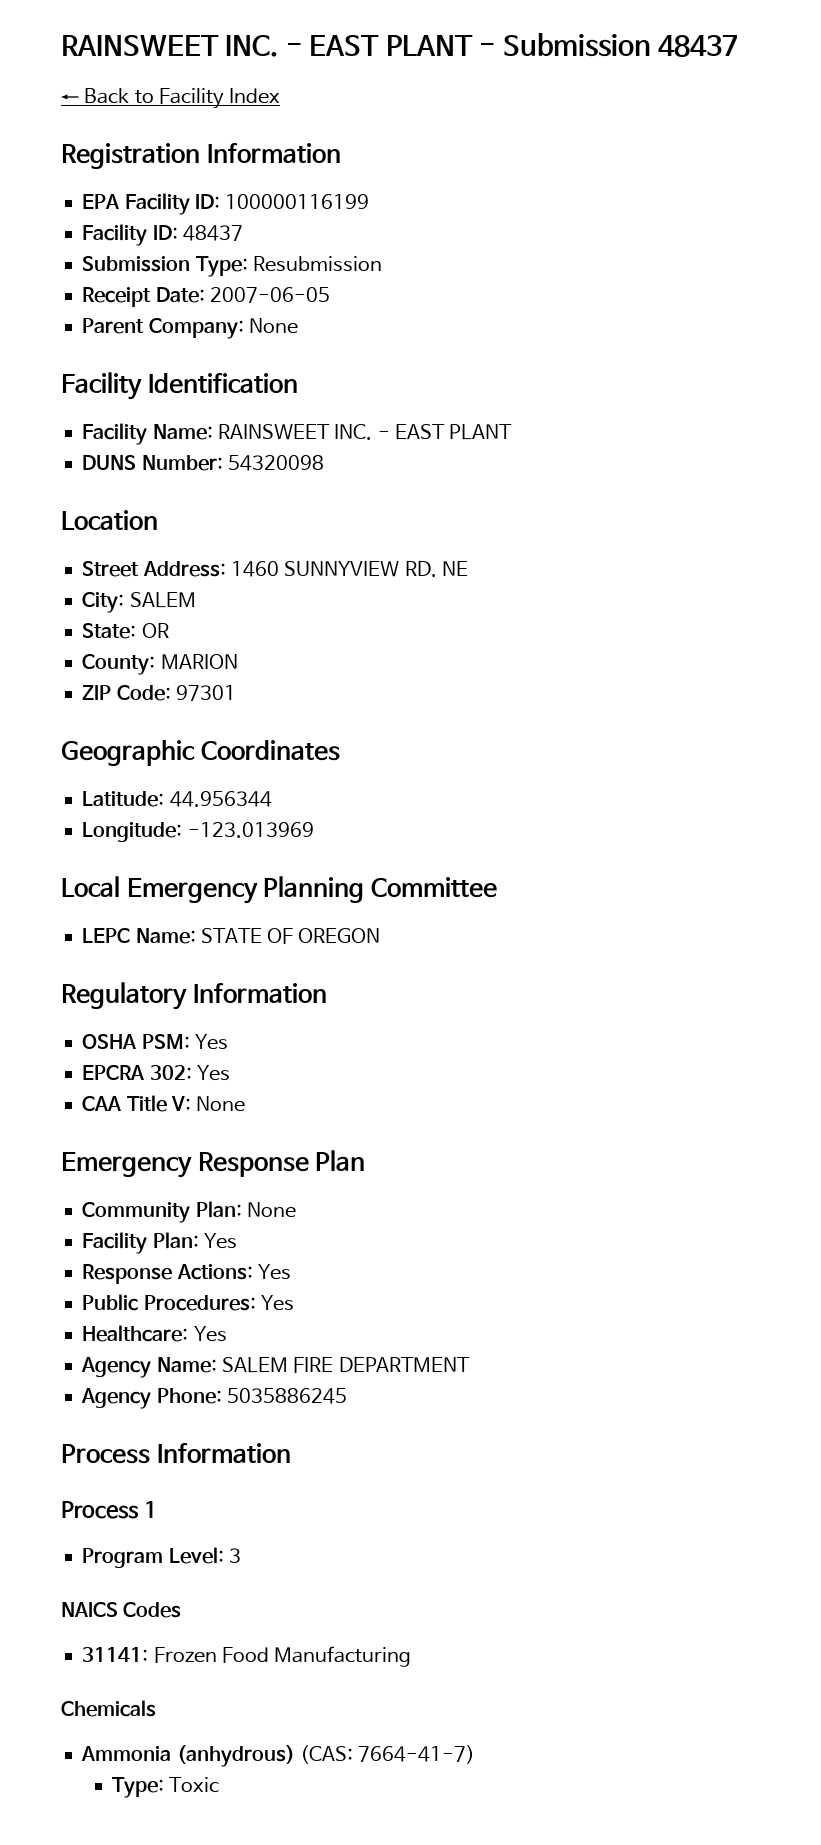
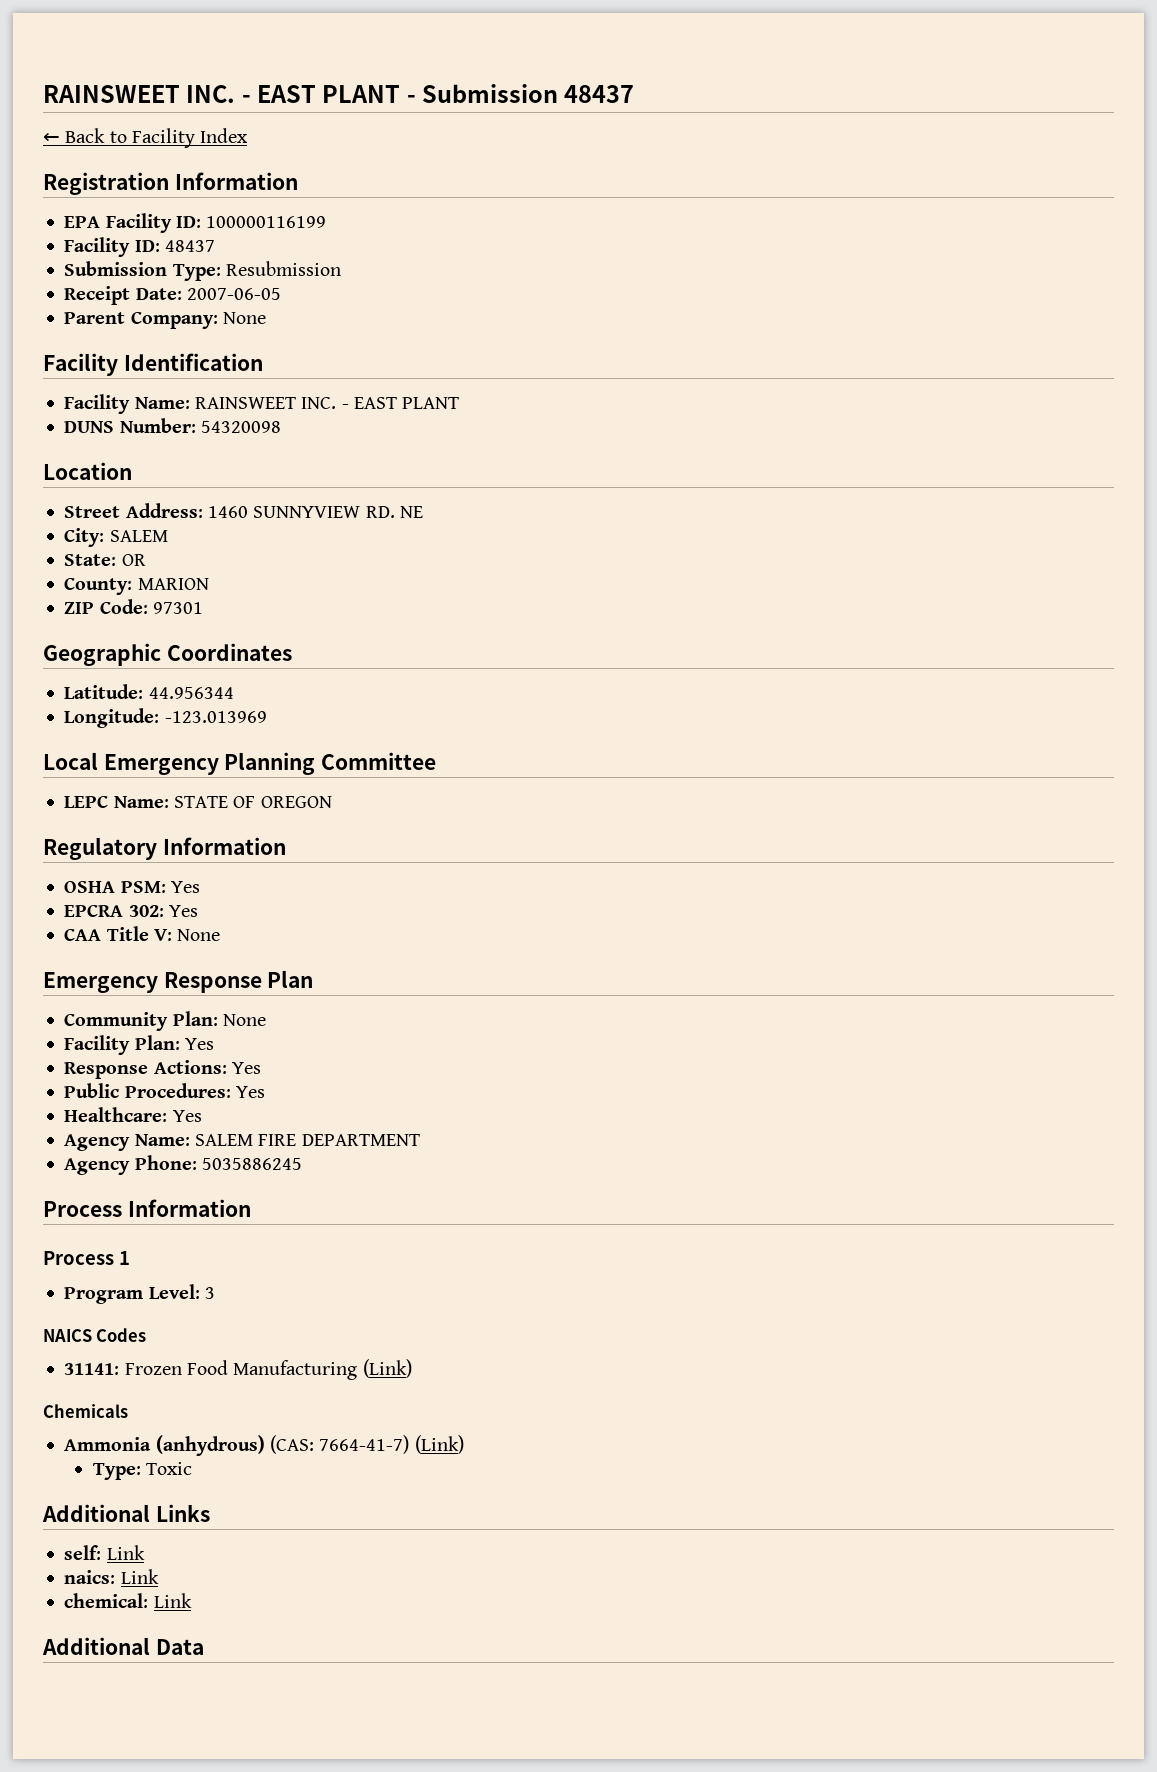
(412, 1656) none -> [362,1359,412,1378] (Link)
(476, 1754) none -> [414,1435,464,1454] (Link)
(220, 1785) none -> [42,1504,210,1522] [64,1545,145,1560] [64,1569,159,1584] [64,1593,192,1608] [42,1637,204,1655] // Additional Links // self: Link // naics: Link // chemical: Link // Additional Data

